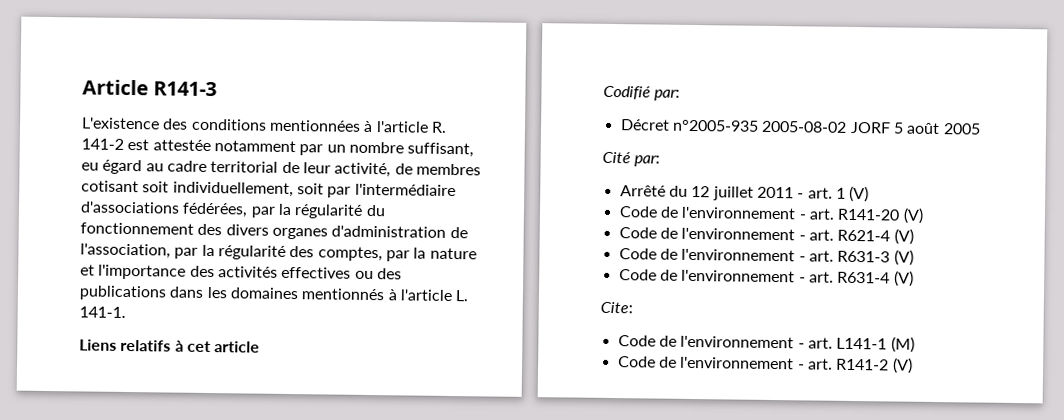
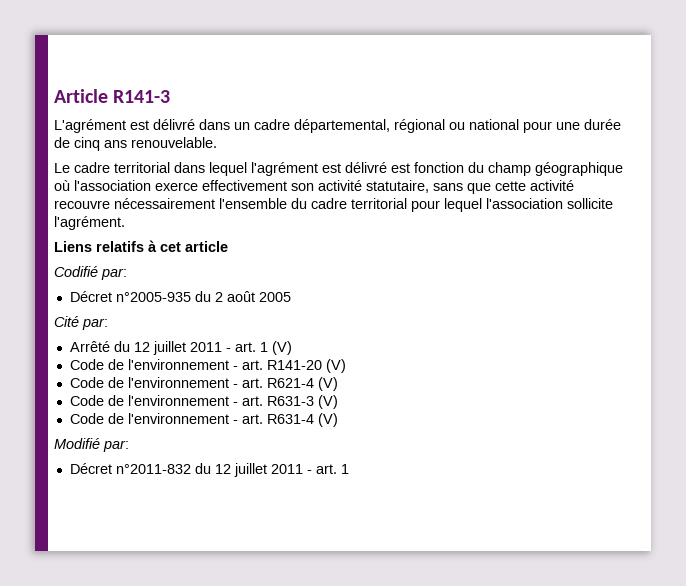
[81,117,447,133] [81,138,475,158] [81,159,481,178] [81,180,456,198] [80,201,386,219] [80,222,468,240] [80,243,477,262] [80,264,402,280] [79,285,470,302] [79,306,126,318] L'existence des conditions mentionnées à l'article R. 141-2 est attestée notamment par un nombre suffisant, eu égard au cadre territorial de leur activité, de membres cotisant soit individuellement, soit par l'intermédiaire d'associations fédérées, par la régularité du fonctionnement des divers organes d'administration de l'association, par la régularité des comptes, par la nature et l'importance des activités effectives ou des publications dans les domaines mentionnés à l'article L. 141-1. -> [54,119,621,133] [54,137,217,151] [54,162,623,176] [54,180,574,194] [54,198,613,212] [54,216,125,230] L'agrément est délivré dans un cadre départemental, régional ou national pour une durée de cinq ans renouvelable. // Le cadre territorial dans lequel l'agrément est délivré est fonction du champ géographique où l'association exerce effectivement son activité statutaire, sans que cette activité recouvre nécessairement l'ensemble du cadre territorial pour lequel l'association sollicite l'agrément.
[761,120,904,134] 2005-08-02 JORF 5 -> [194,291,223,302] du 2
[600,301,633,314] [617,335,915,353] [617,356,913,374] Cite: // Code de l'environnement - art. L141-1 (M) // Code de l'environnement - art. R141-2 (V) -> [54,438,129,452] [69,463,349,477] Modifié par: // Décret n°2011-832 du 12 juillet 2011 - art. 1

